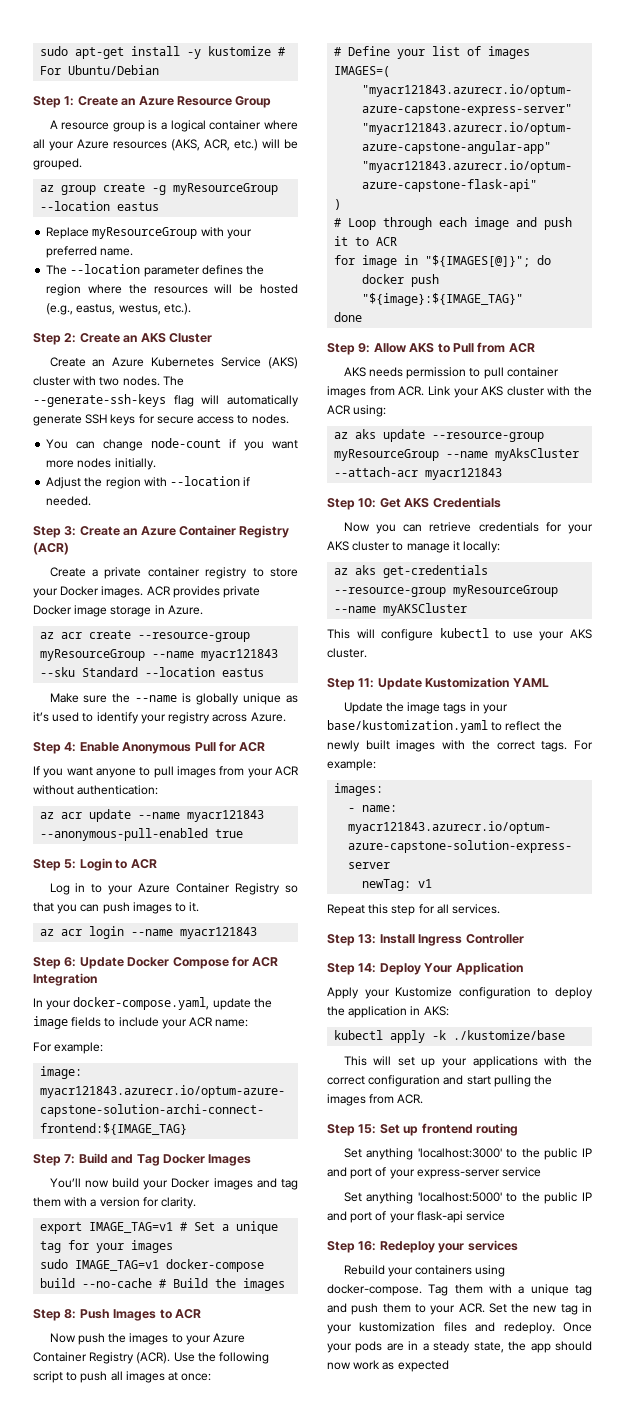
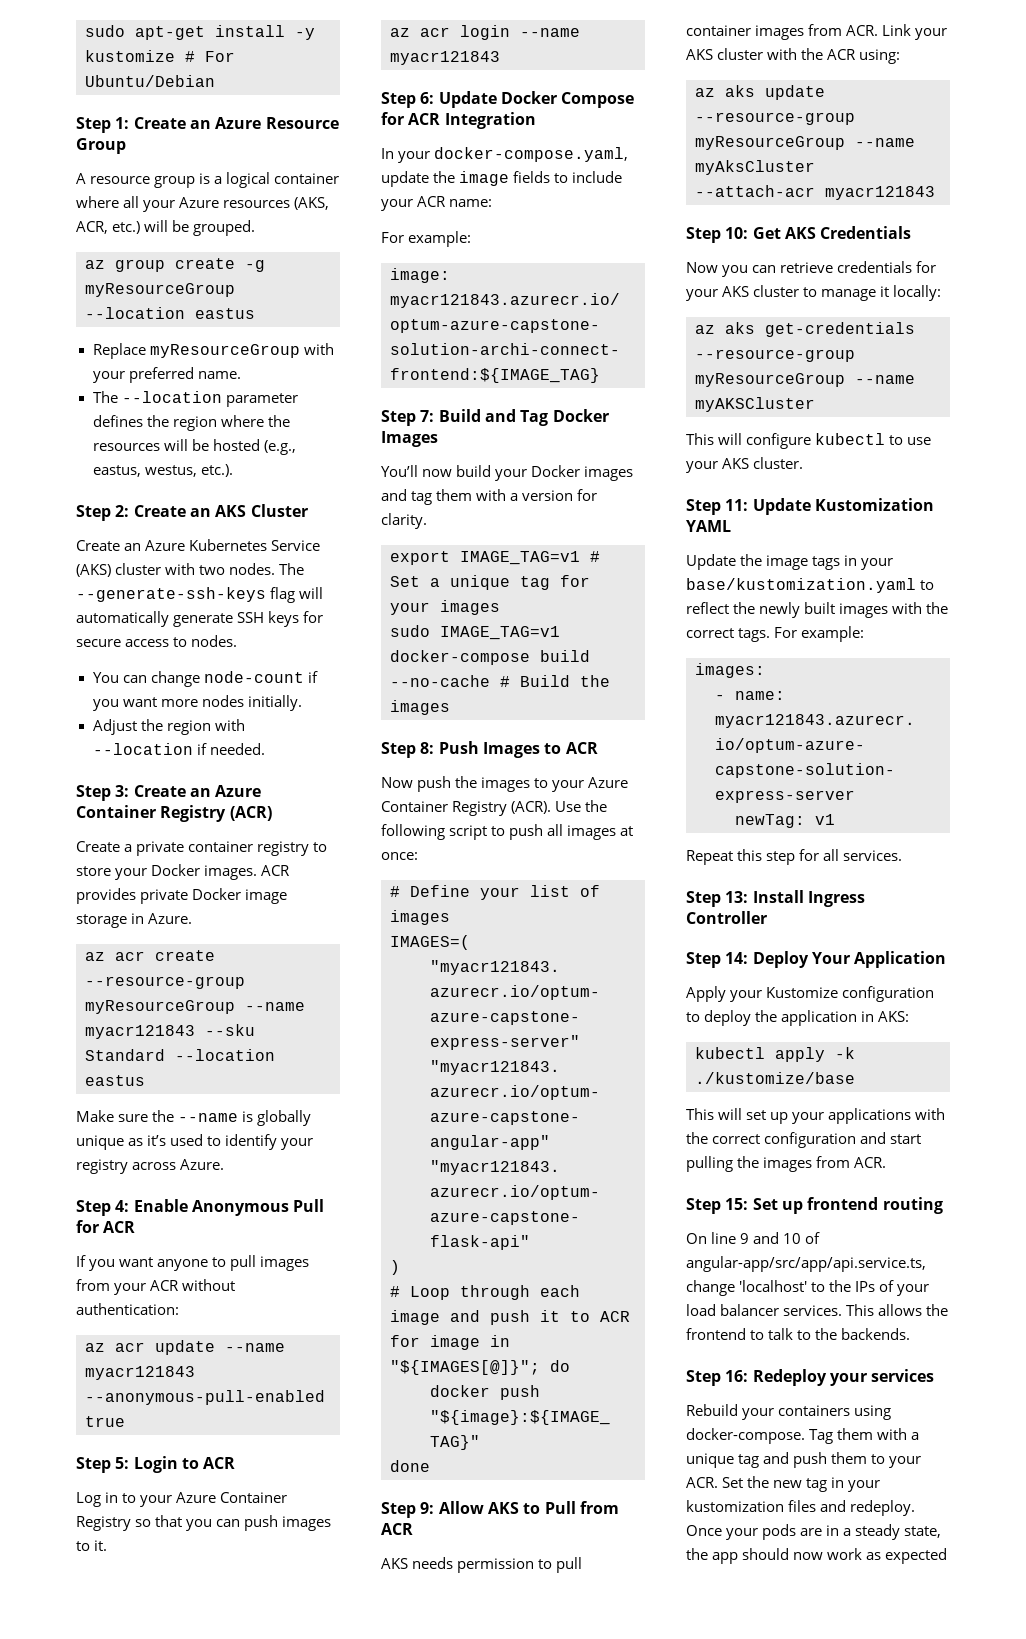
[343,1148,592,1160] [327,1167,542,1179] [343,1192,592,1204] [327,1211,506,1223] Set anything 'localhost:3000' to the public IP and port of your express-server service // Set anything 'localhost:5000' to the public IP and port of your flask-api service -> [686,1232,821,1244] [686,1256,926,1272] [686,1280,930,1296] [686,1304,949,1316] [686,1328,911,1340] On line 9 and 10 of angular-app/src/app/api.service.ts, change 'localhost' to the IPs of your load balancer services. This allows the frontend to talk to the backends.

